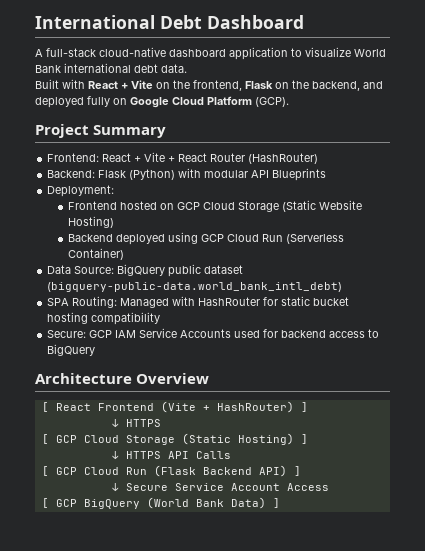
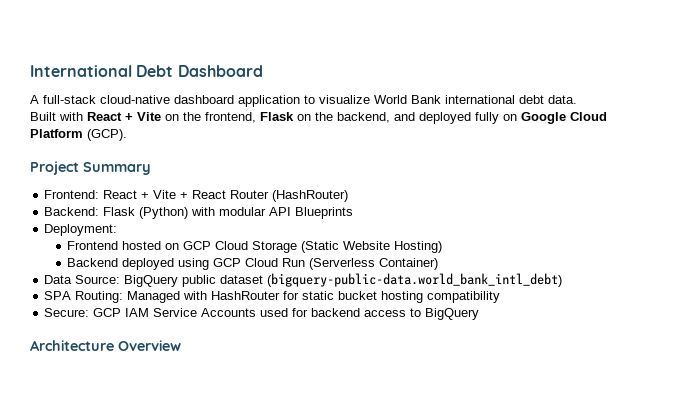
[41,401,308,413] [111,419,161,428] [41,433,308,445] [111,451,231,460] [41,465,301,477] [111,483,329,492] [41,497,280,509] // [ React Frontend (Vite + HashRouter) ] // ↓ HTTPS // [ GCP Cloud Storage (Static Hosting) ] // ↓ HTTPS API Calls // [ GCP Cloud Run (Flask Backend API) ] // ↓ Secure Service Account Access // [ GCP BigQuery (World Bank Data) ] -> (181, 345) none

